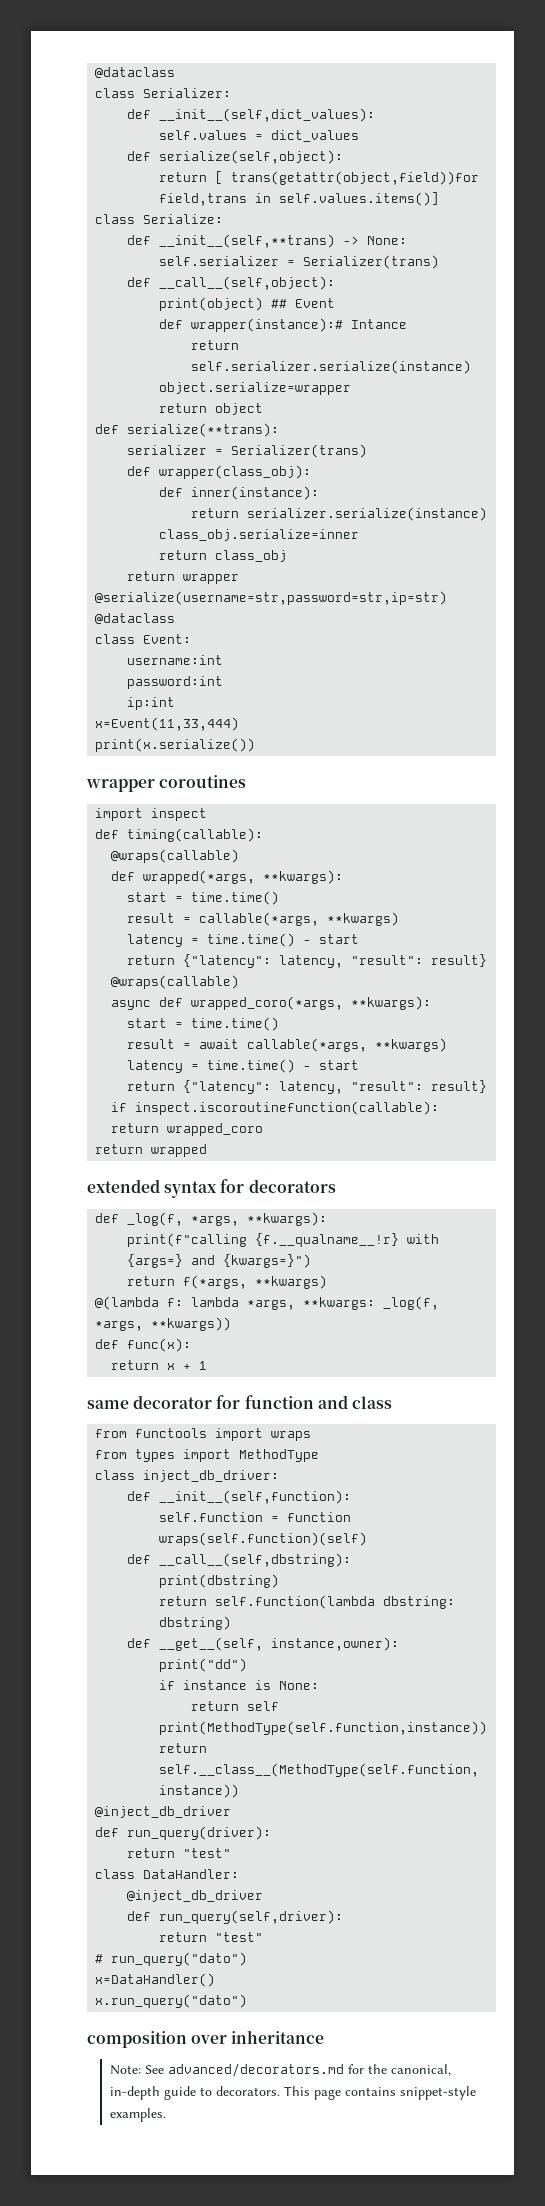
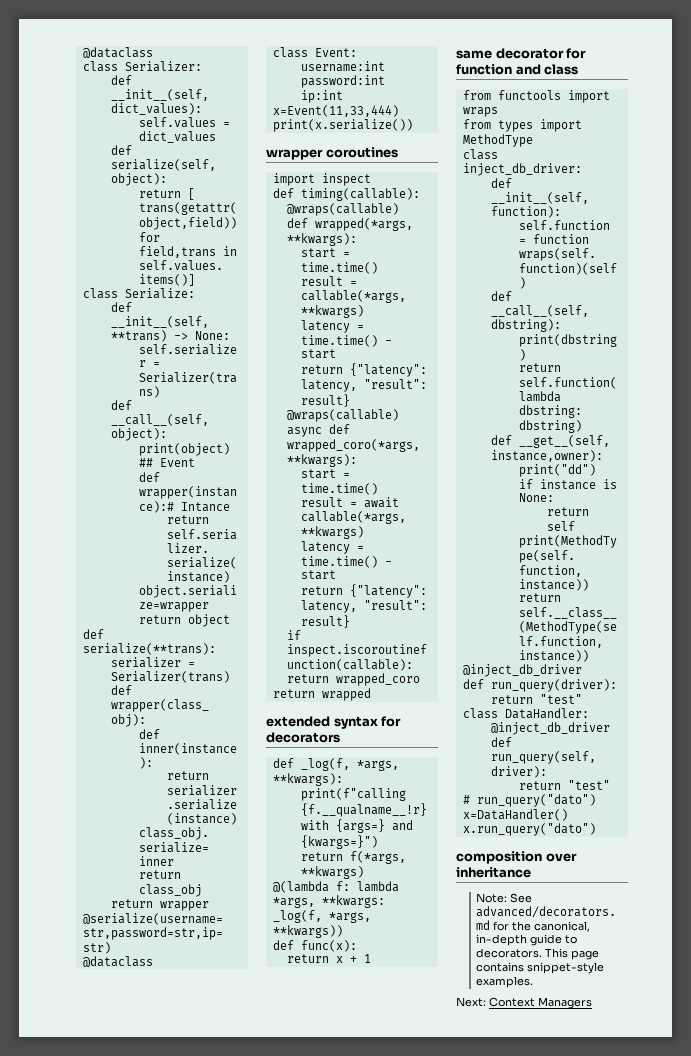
(167, 2115) none -> [456,997,592,1009] // Next: Context Managers

